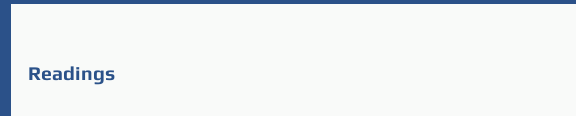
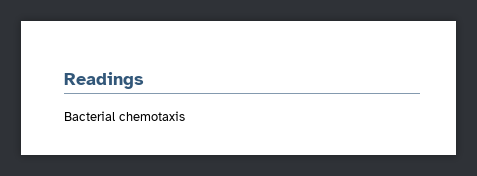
(115, 75) none -> [64,111,185,121] // Bacterial chemotaxis

